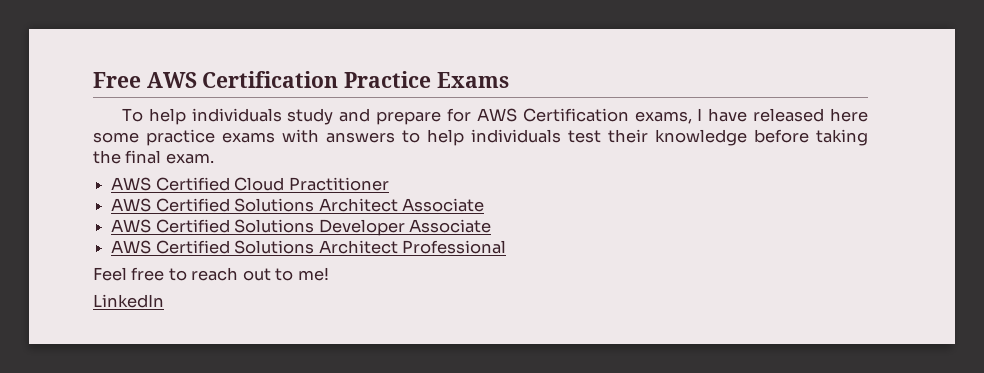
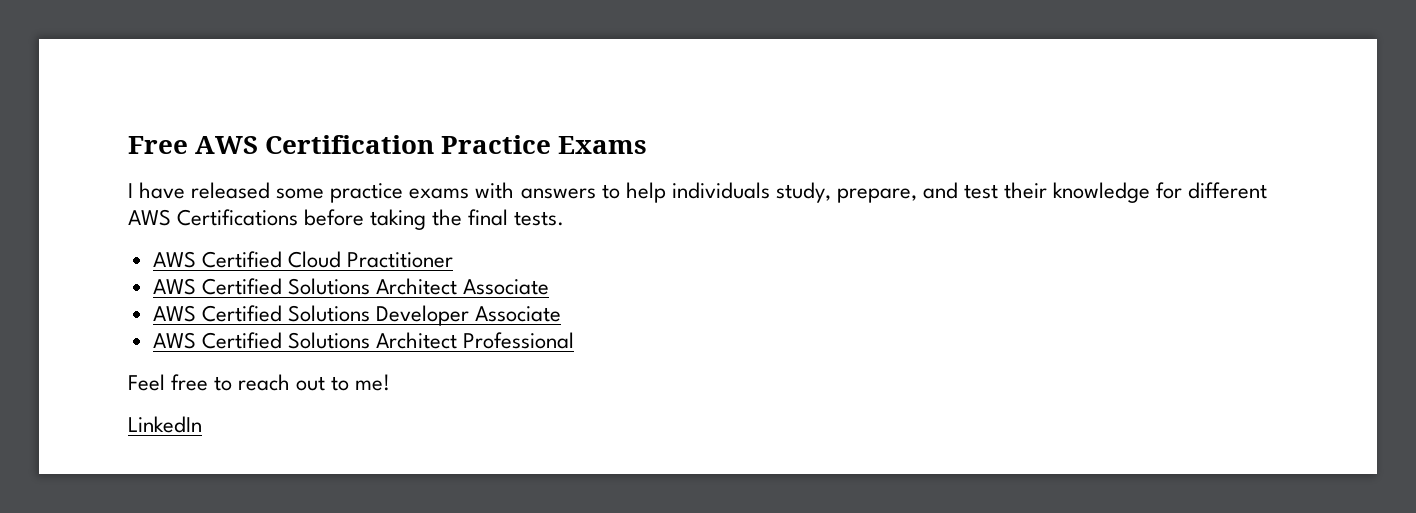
[121,108,692,125] To help individuals study and prepare for AWS Certification exams, -> (648, 145) none
[829,108,868,122] here -> (271, 190) none
[568,129,747,146] test their knowledge -> [775,182,1268,203] [128,209,299,226] study, prepare, and test their knowledge for different AWS Certifications
[165,153,214,164] exam. -> [514,211,565,226] tests.

